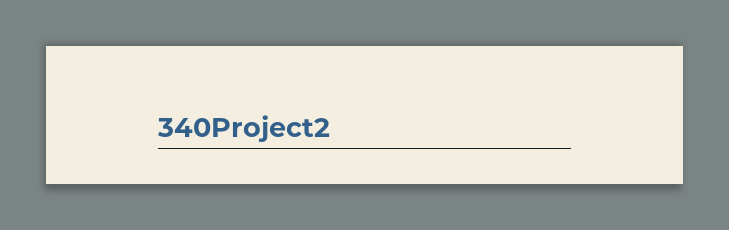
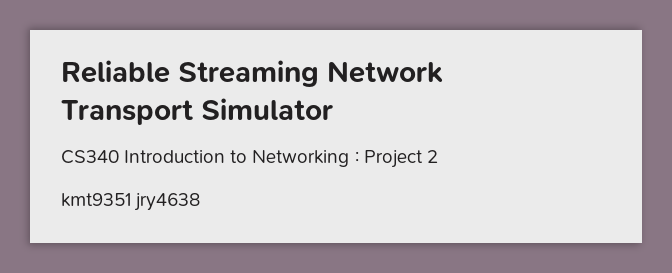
[157,115,330,142] 340Project2 -> [61,60,443,87] [61,98,333,125] [61,150,438,168] [61,193,201,211] Reliable Streaming Network Transport Simulator // CS340 Introduction to Networking : Project 2 // kmt9351 jry4638

